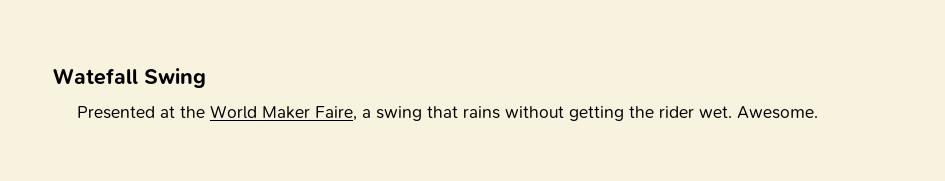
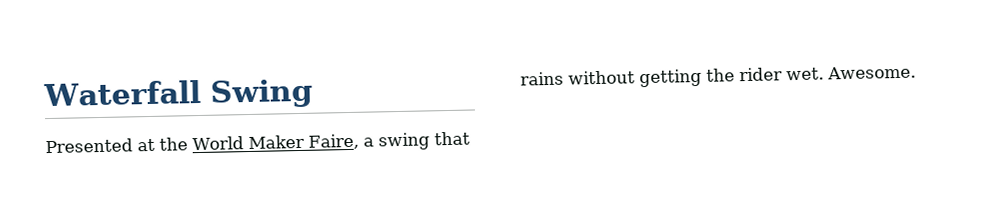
[53,68,138,85] Watefall -> [43,79,201,107] Waterfall

